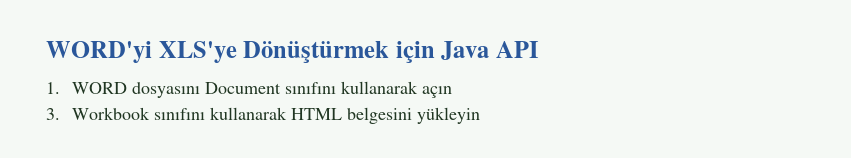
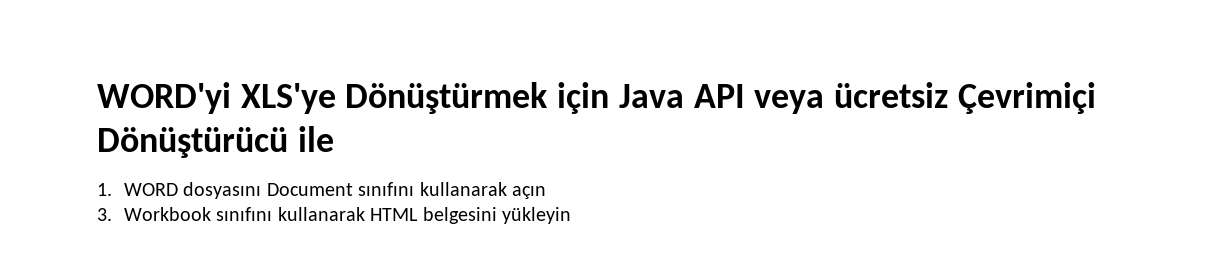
(540, 49) none -> [754,82,1096,114] [97,126,334,158] veya ücretsiz Çevrimiçi Dönüştürücü ile

